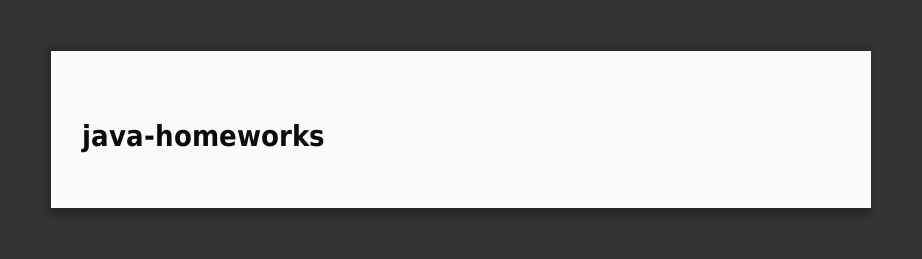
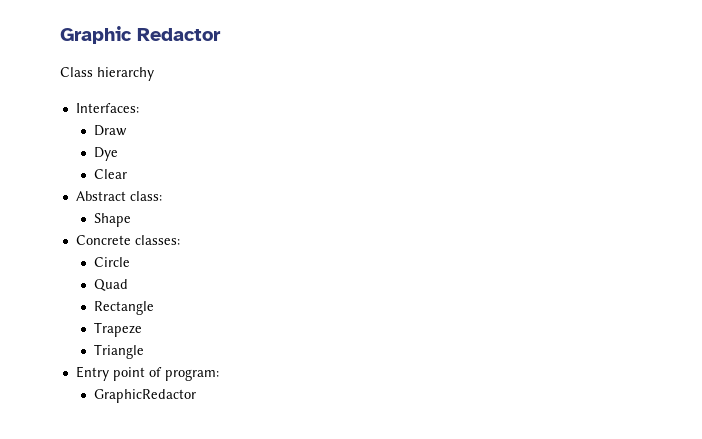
[81,123,325,153] java-homeworks -> [60,26,221,44] [60,67,154,81] [75,103,139,113] [94,125,128,136] [94,147,119,161] [94,169,128,179] [75,191,162,201] [94,213,132,227] [75,235,180,245] [94,257,131,267] [94,279,129,291] [94,301,155,315] [94,322,143,337] [94,344,145,359] [75,366,219,381] [94,389,197,403] Graphic Redactor // Class hierarchy // Interfaces: // Draw // Dye // Clear // Abstract class: // Shape // Concrete classes: // Circle // Quad // Rectangle // Trapeze // Triangle // Entry point of program: // GraphicRedactor

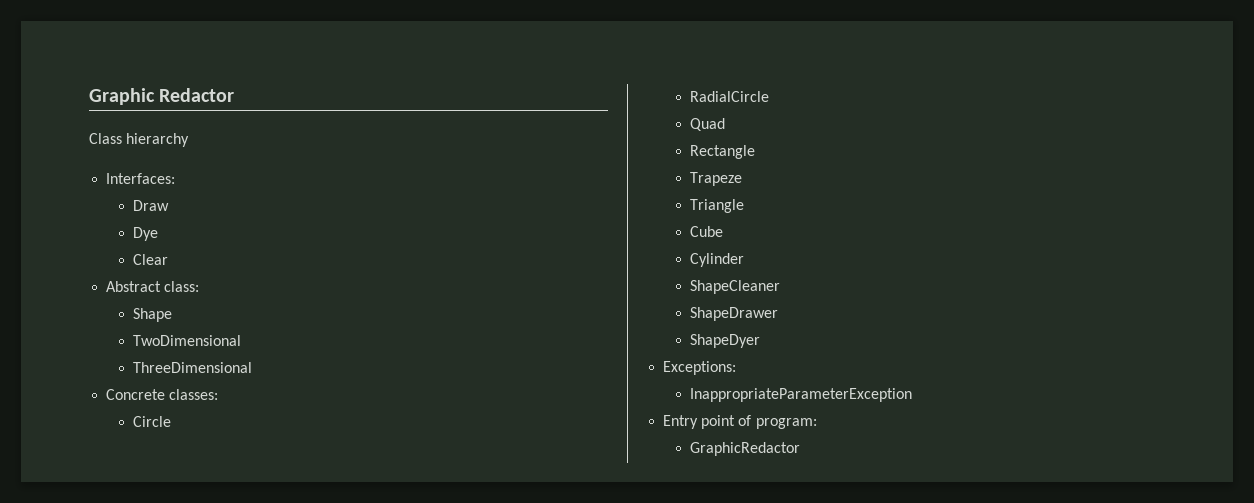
(132, 220) none -> [133,335,242,346] [133,362,253,373] // TwoDimensional // ThreeDimensional
(131, 262) none -> [690,91,770,102] // RadialCircle
(145, 351) none -> [690,226,724,237] [690,253,745,267] [690,280,781,294] [690,307,779,321] [690,334,761,348] [663,361,737,375] [690,388,913,402] // Cube // Cylinder // ShapeCleaner // ShapeDrawer // ShapeDyer // Exceptions: // InappropriateParameterException

